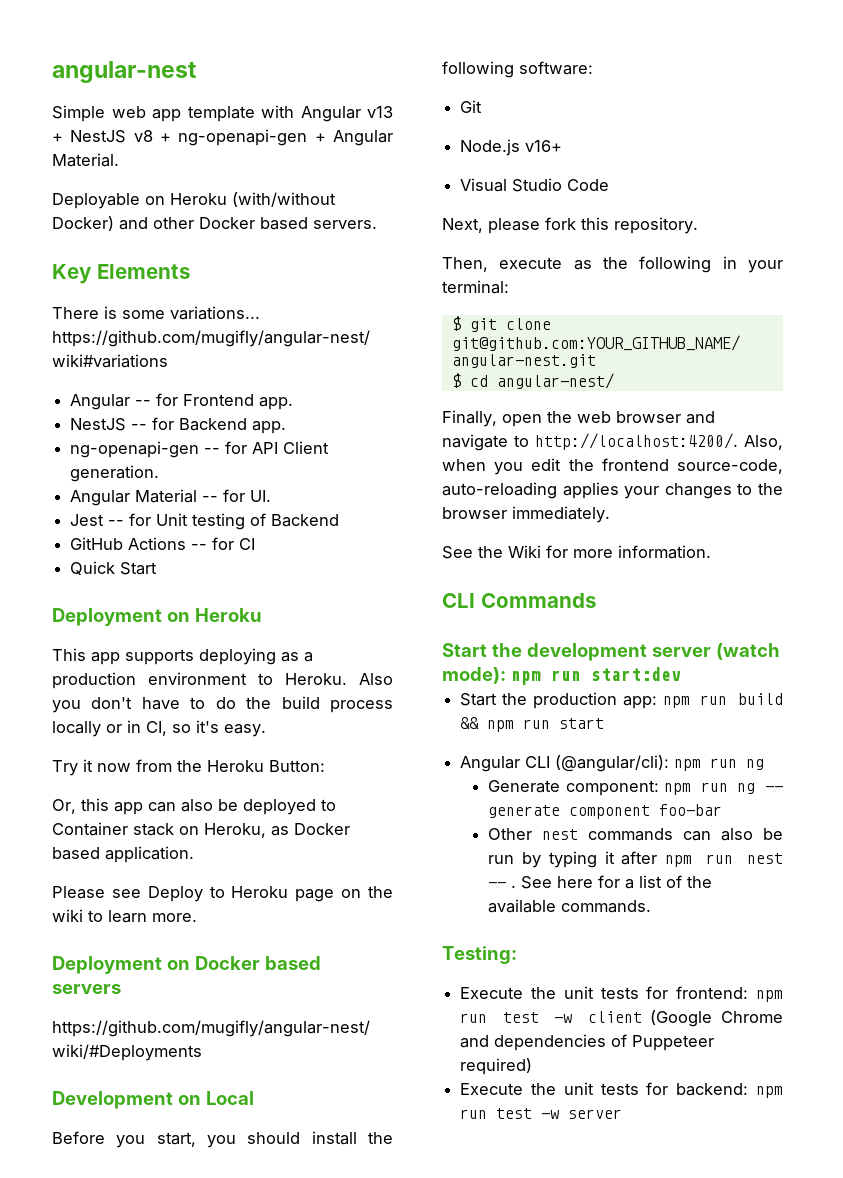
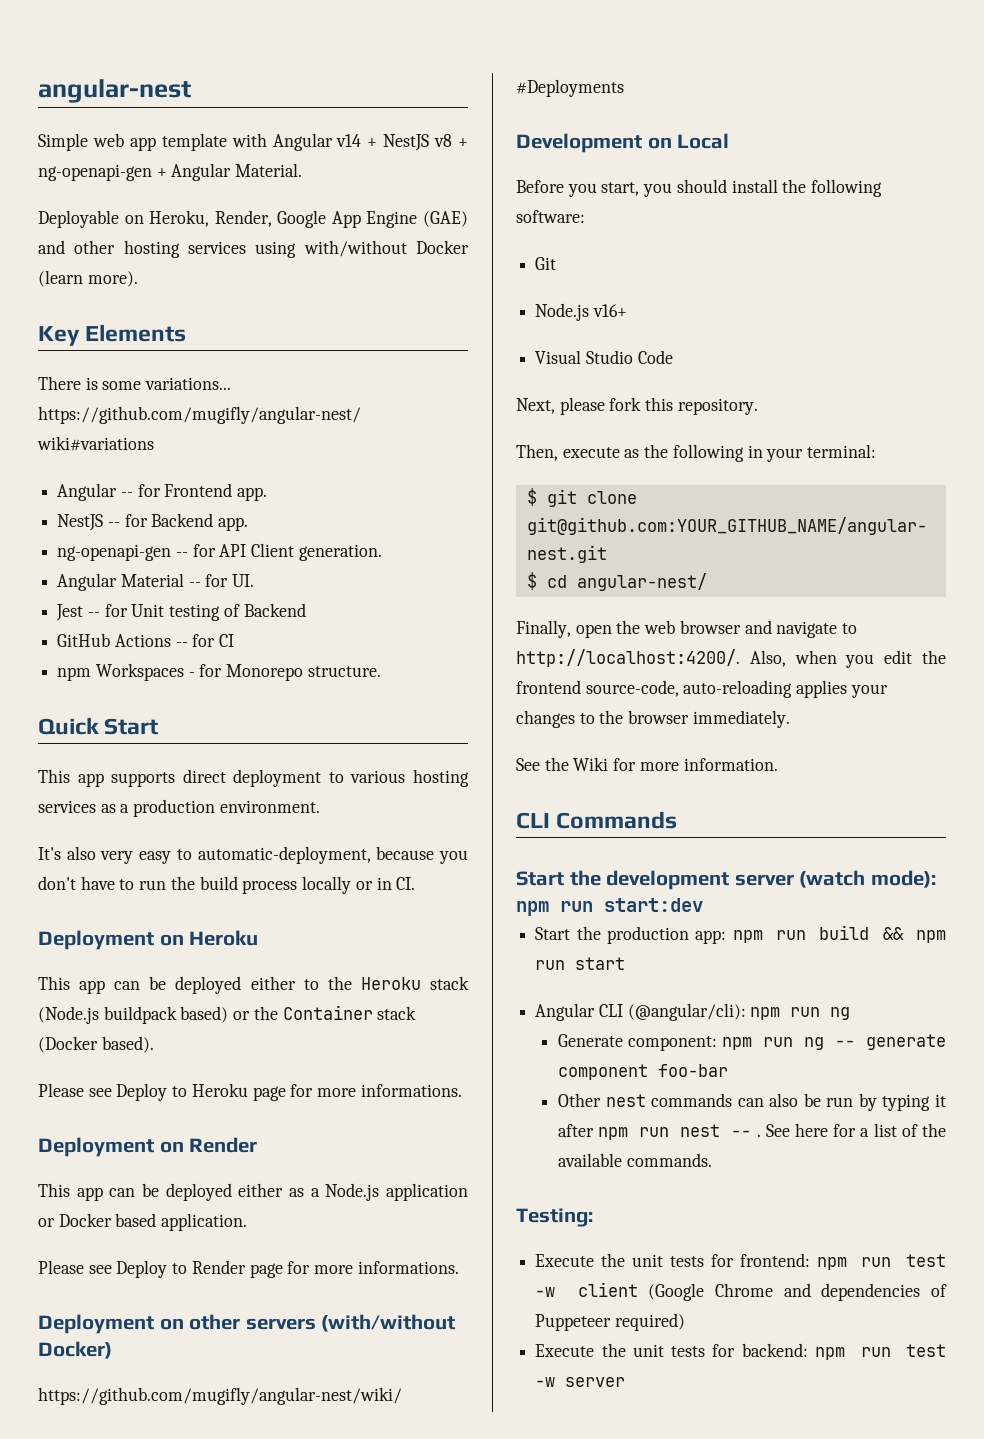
[367,106,393,118] v13 -> [336,134,362,147] v14
[170,192,336,207] [52,216,377,231] Heroku (with/without Docker) and other Docker based servers. -> [149,210,468,228] [38,240,469,258] [38,270,138,287] Heroku, Render, Google App Engine (GAE) and other hosting services using with/without Docker (learn more).
[70,561,158,575] Quick Start -> [57,663,381,681] [38,717,159,735] [38,769,469,787] [38,799,320,817] [38,846,469,864] [38,876,416,894] npm Workspaces - for Monorepo structure. // Quick Start // This app supports direct deployment to various hosting services as a production environment. // It's also very easy to automatic-deployment, because you don't have to run the build process locally or in CI.
[125,648,313,665] [52,672,393,689] [52,696,393,713] [52,720,266,737] [52,759,325,776] [52,798,336,815] [52,822,289,838] supports deploying as a production environment to Heroku. Also you don't have to do the build process locally or in CI, so it's easy. // Try it now from the Heroku Button: // Or, this app can also be deployed to Container stack on Heroku, as -> [114,976,469,994] [38,1005,417,1024] [38,1036,154,1053] [38,1083,462,1101] [38,1137,258,1157] [38,1183,469,1201] [38,1218,55,1227] can be deployed either to the Heroku stack (Node.js buildpack based) or the Container stack (Docker based). // Please see Deploy to Heroku page for more informations. // Deployment on Render // This app can be deployed either as a Node.js application or
[231,886,393,902] [52,909,197,923] [52,956,321,974] Heroku page on the wiki to learn more. // Deployment on Docker based -> [191,1260,459,1278] [38,1314,241,1334] Render page for more informations. // Deployment on other
(121, 989) none -> [321,1314,456,1332] [38,1341,112,1359] (with/without Docker)

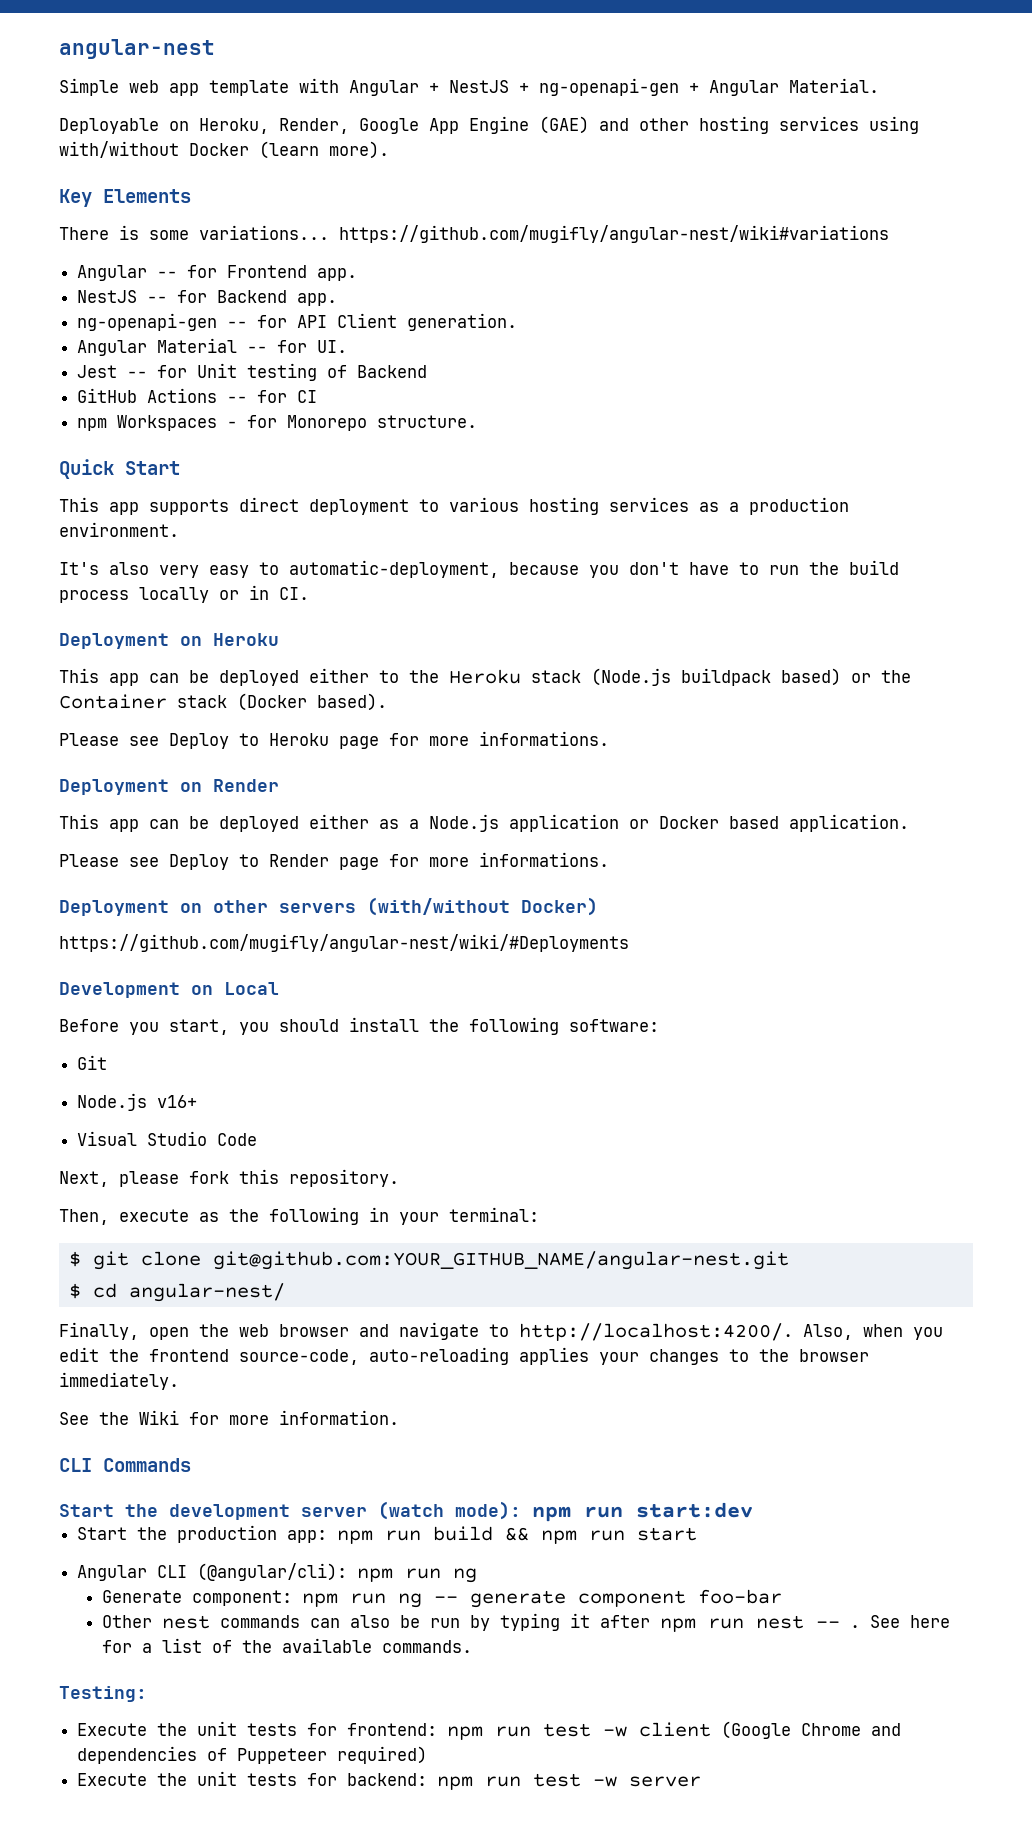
[336,134,362,147] v14 -> (419, 88) none
[434,134,453,147] v8 -> (509, 86) none

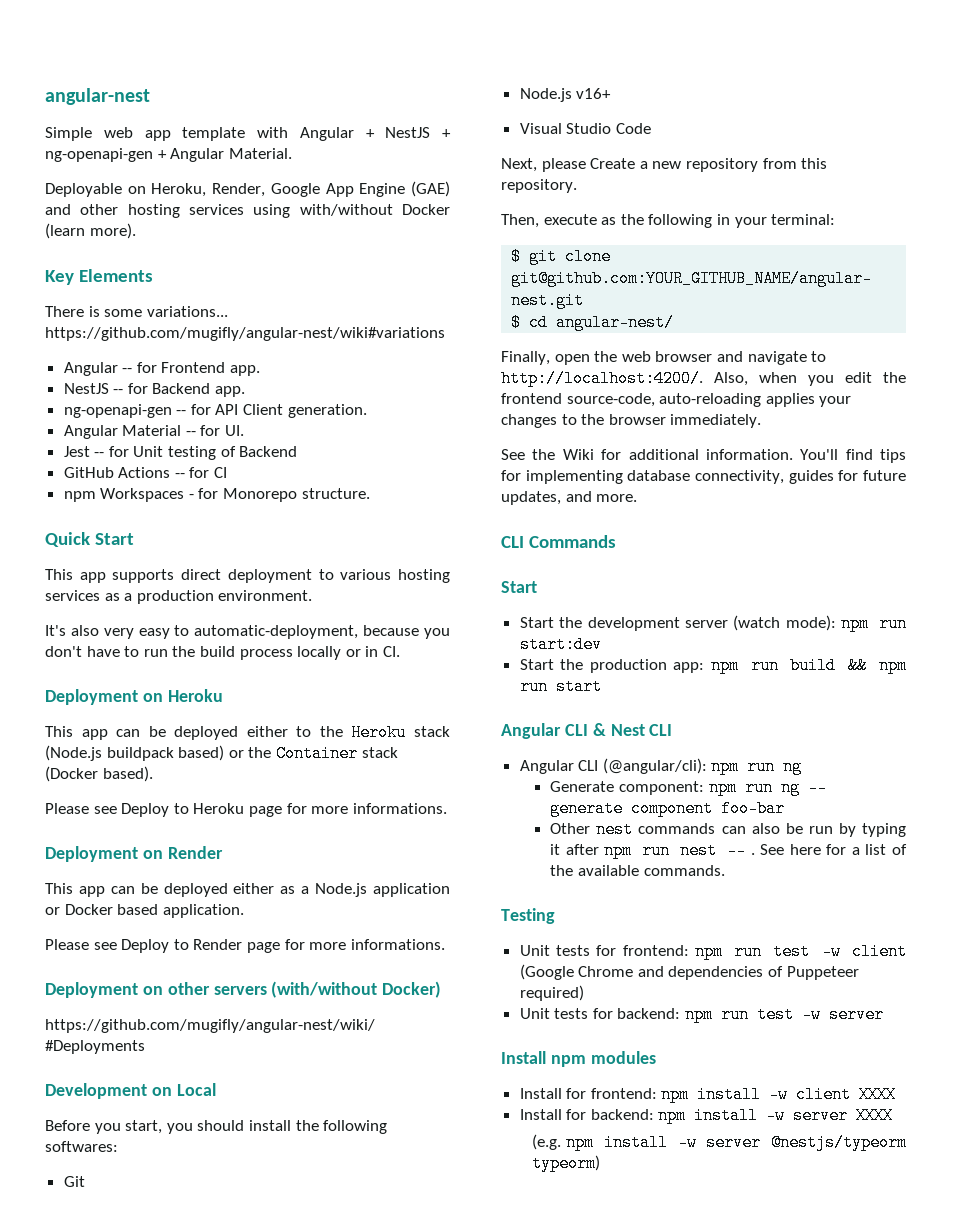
[569,1019,659,1032] software: -> [45,1141,118,1152] softwares:
[189,1171,229,1184] fork -> [590,158,797,172] Create a new repository from
[229,1415,269,1425] more -> [628,449,699,460] additional
(399, 1417) none -> [800,449,906,463] [501,470,906,484] [501,491,638,505] You'll find tips for implementing database connectivity, guides for future updates, and more.
(114, 1510) none -> [519,617,554,628] // Start
(698, 1534) none -> [501,723,673,739] // Angular CLI & Nest CLI
[59,1686,147,1702] [77,1721,238,1736] Testing: // Execute the unit -> [501,908,555,924] [519,945,550,956] Testing // Unit
[77,1771,238,1786] Execute the unit -> [519,1008,550,1019] Unit
(702, 1781) none -> [501,1051,656,1067] [519,1086,897,1103] [519,1107,894,1124] [531,1134,907,1151] [531,1155,600,1172] // Install npm modules // Install for frontend: npm install -w client XXXX // Install for backend: npm install -w server XXXX // (e.g. npm install -w server @nestjs/typeorm typeorm)

